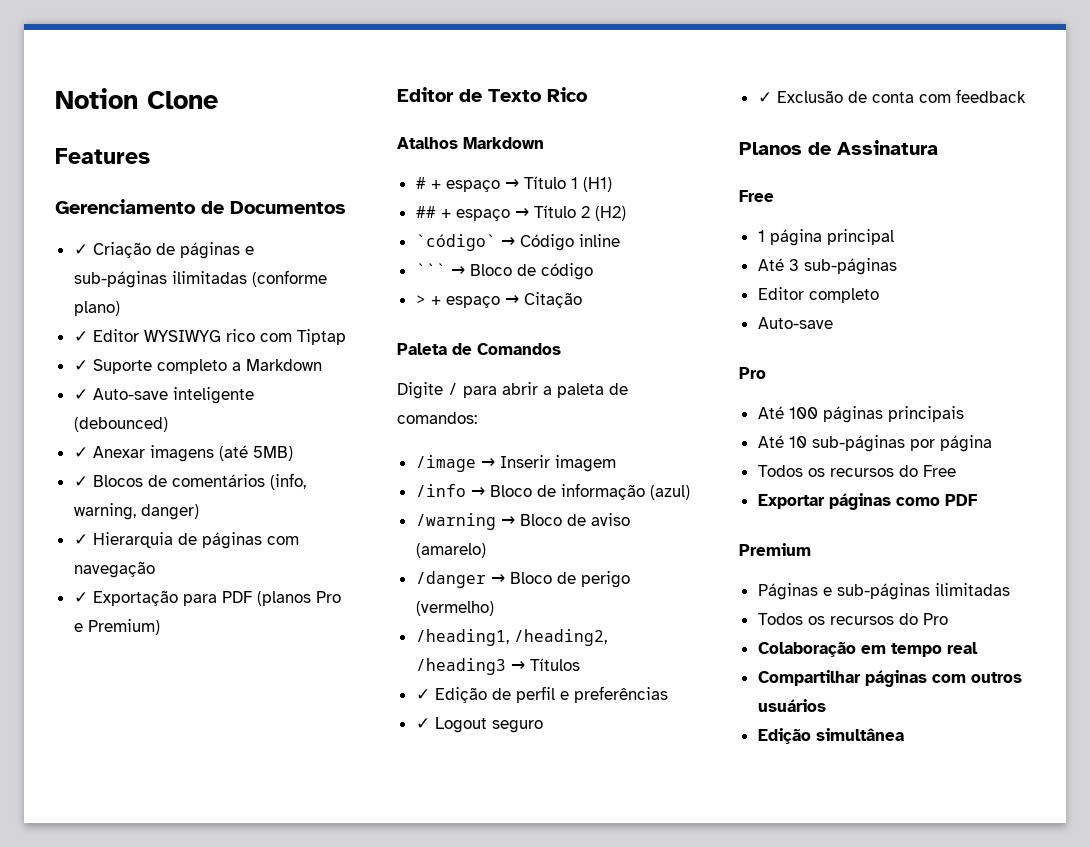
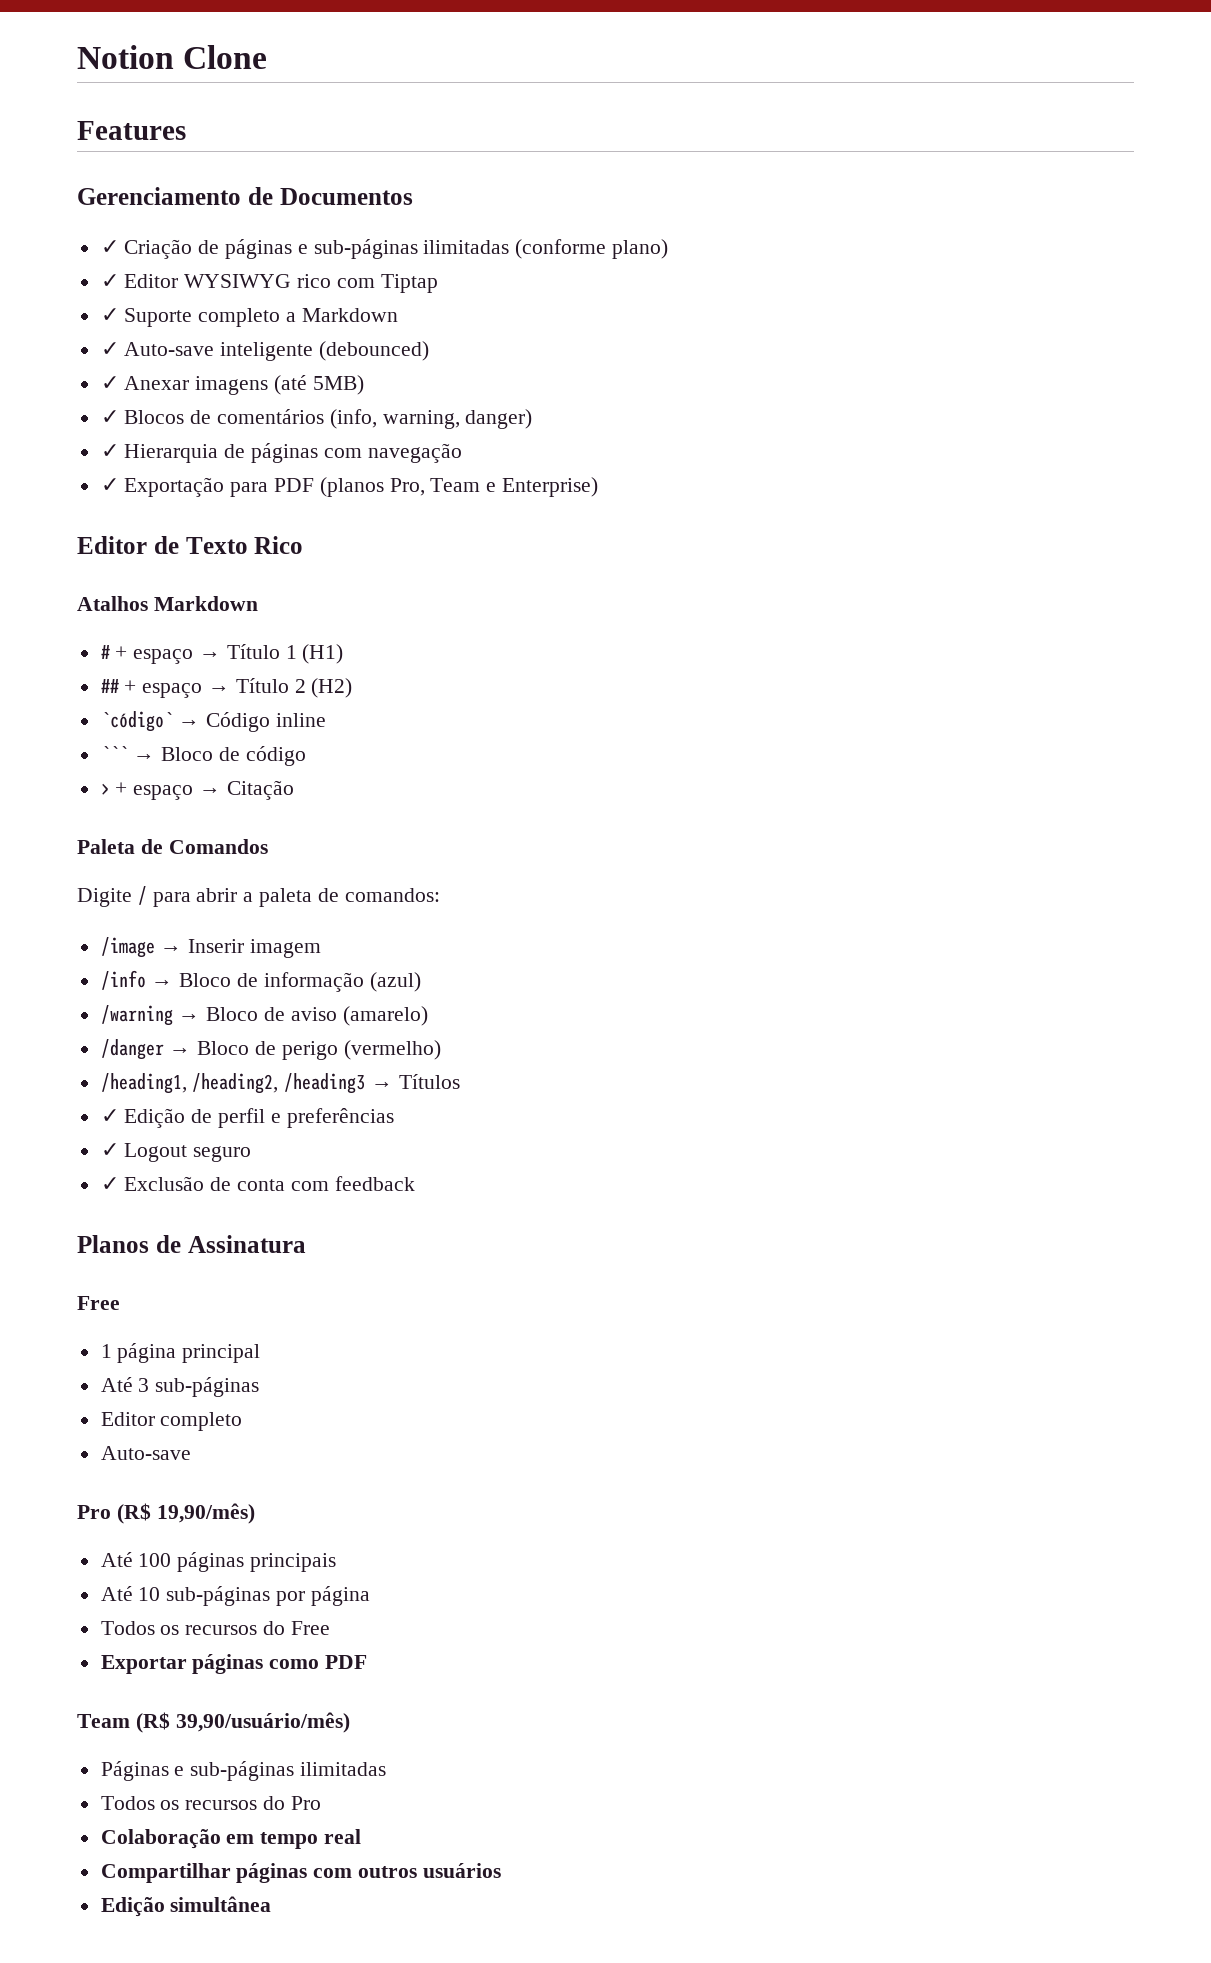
[315,591,341,603] [73,619,160,635] Pro e Premium) -> [389,477,599,497] Pro, Team e Enterprise)
(766, 373) none -> [116,1503,255,1524] (R$ 19,90/mês)
[739,543,811,556] Premium -> [77,1712,350,1733] Team (R$ 39,90/usuário/mês)

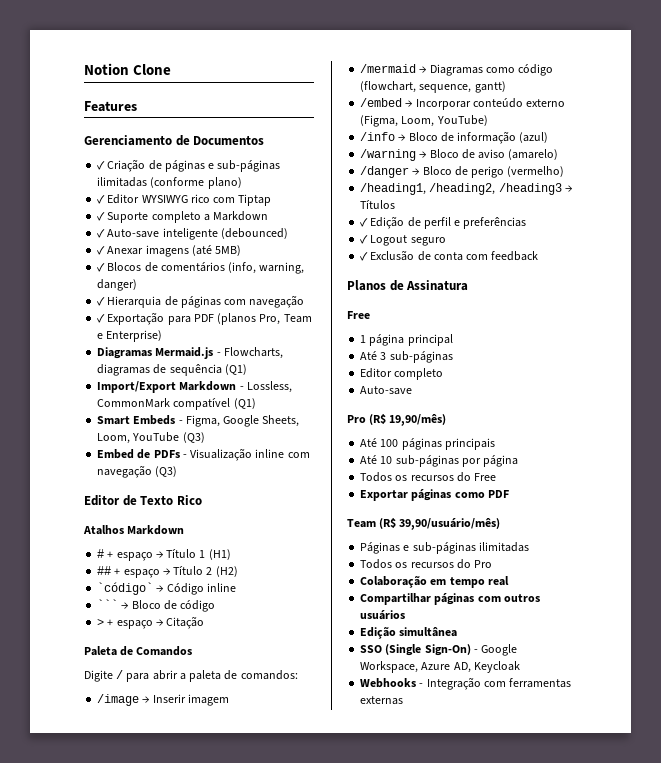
(599, 487) none -> [97,347,283,359] [97,364,247,376] [97,381,292,393] [97,398,256,410] [97,415,300,427] [97,432,205,444] [97,448,310,461] [97,465,178,478] // Diagramas Mermaid.js - Flowcharts, diagramas de sequência (Q1) // Import/Export Markdown - Lossless, CommonMark compatível (Q1) // Smart Embeds - Figma, Google Sheets, Loom, YouTube (Q3) // Embed de PDFs - Visualização inline com navegação (Q3)
(322, 948) none -> [360,64,554,76] [360,81,506,93] [360,98,566,110] [360,115,488,127] // /mermaid → Diagramas como código (flowchart, sequence, gantt) // /embed → Incorporar conteúdo externo (Figma, Loom, YouTube)
(272, 1904) none -> [360,644,518,656] [360,661,520,673] [360,677,572,690] [360,696,404,705] // SSO (Single Sign-On) - Google Workspace, Azure AD, Keycloak // Webhooks - Integração com ferramentas externas

